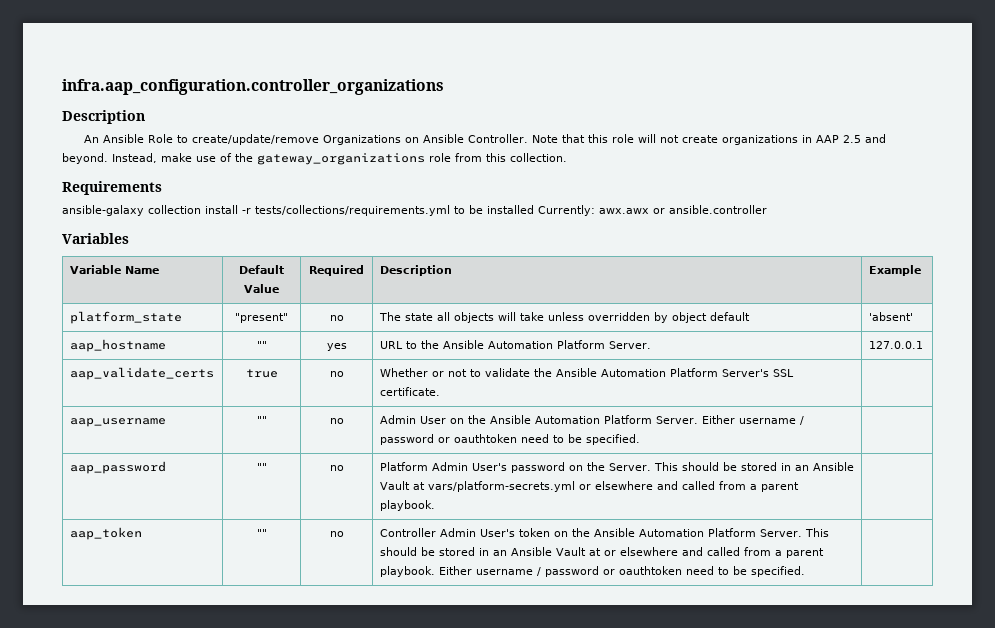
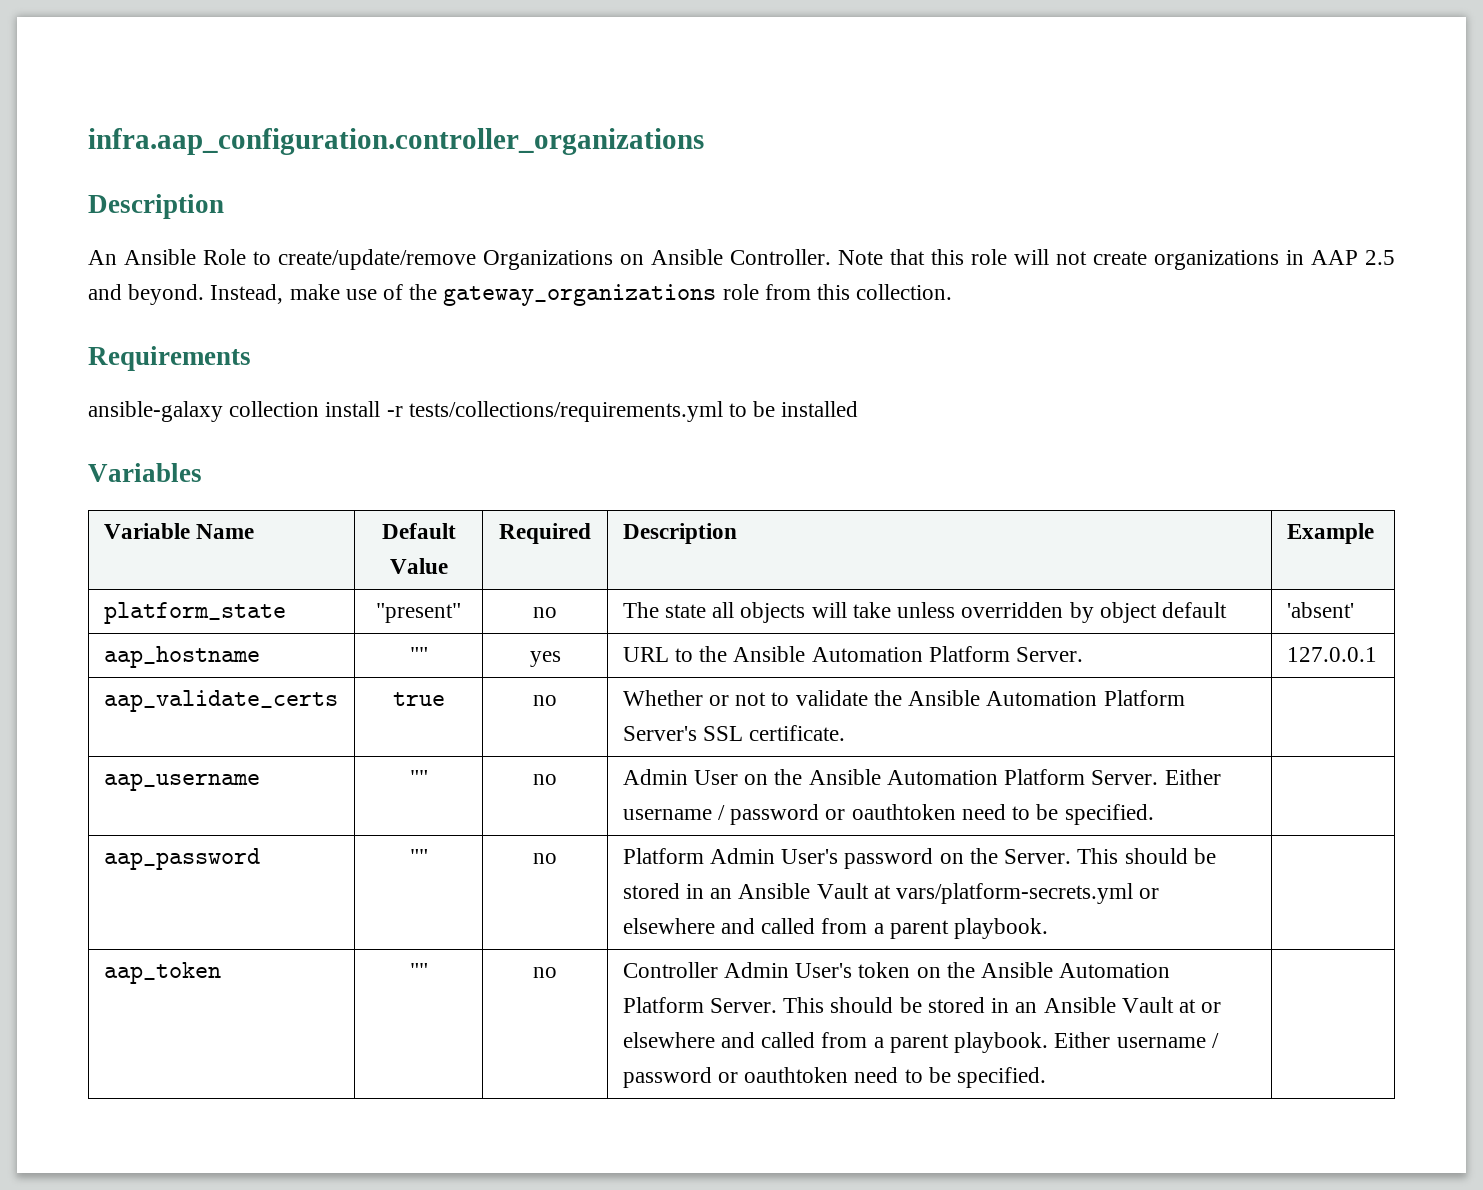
[538,205,767,216] Currently: awx.awx or ansible.controller -> (859, 409) none

